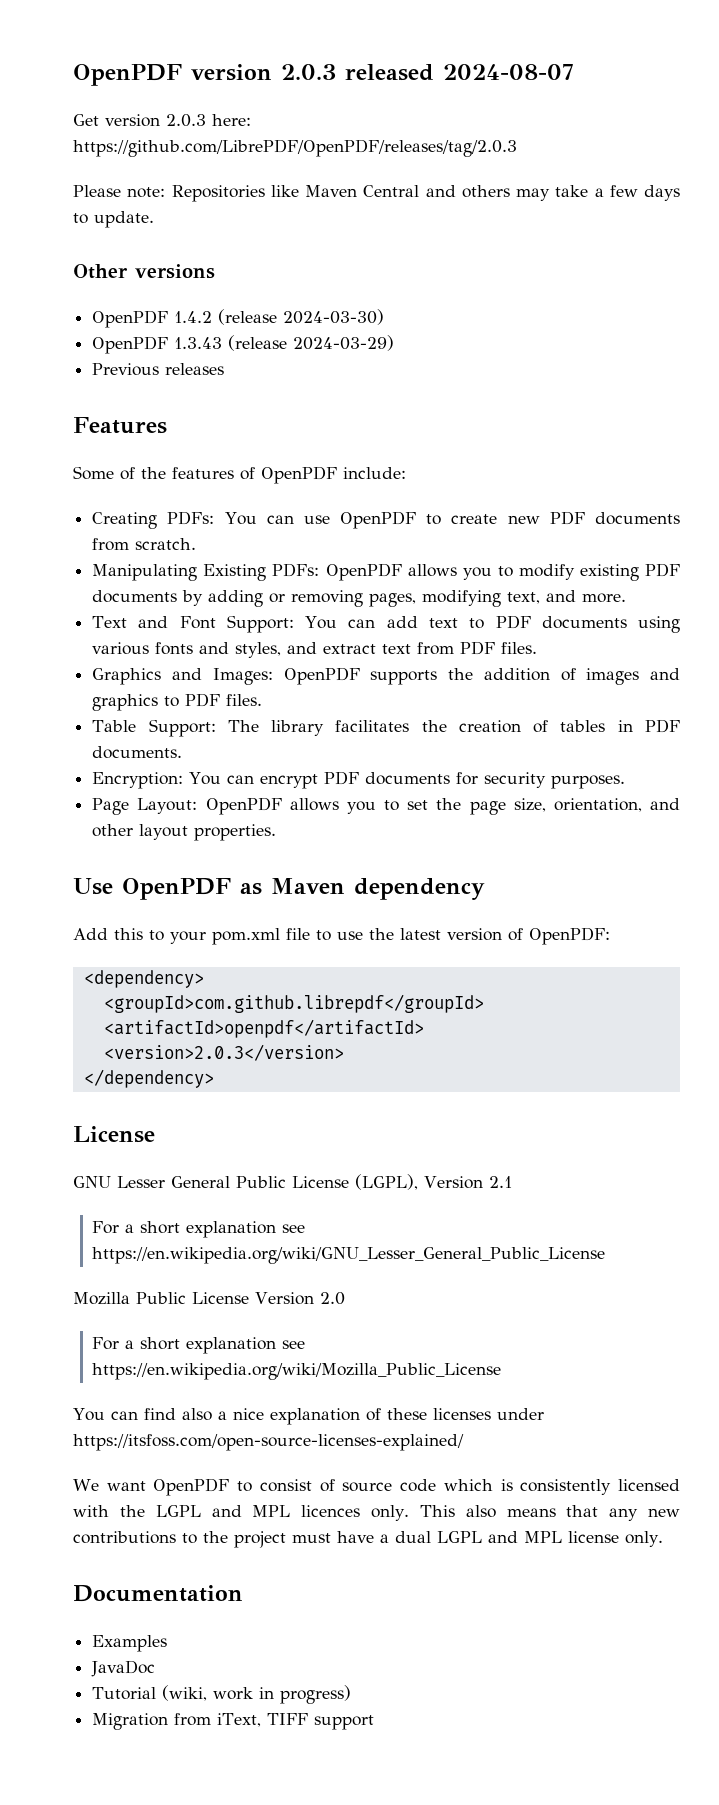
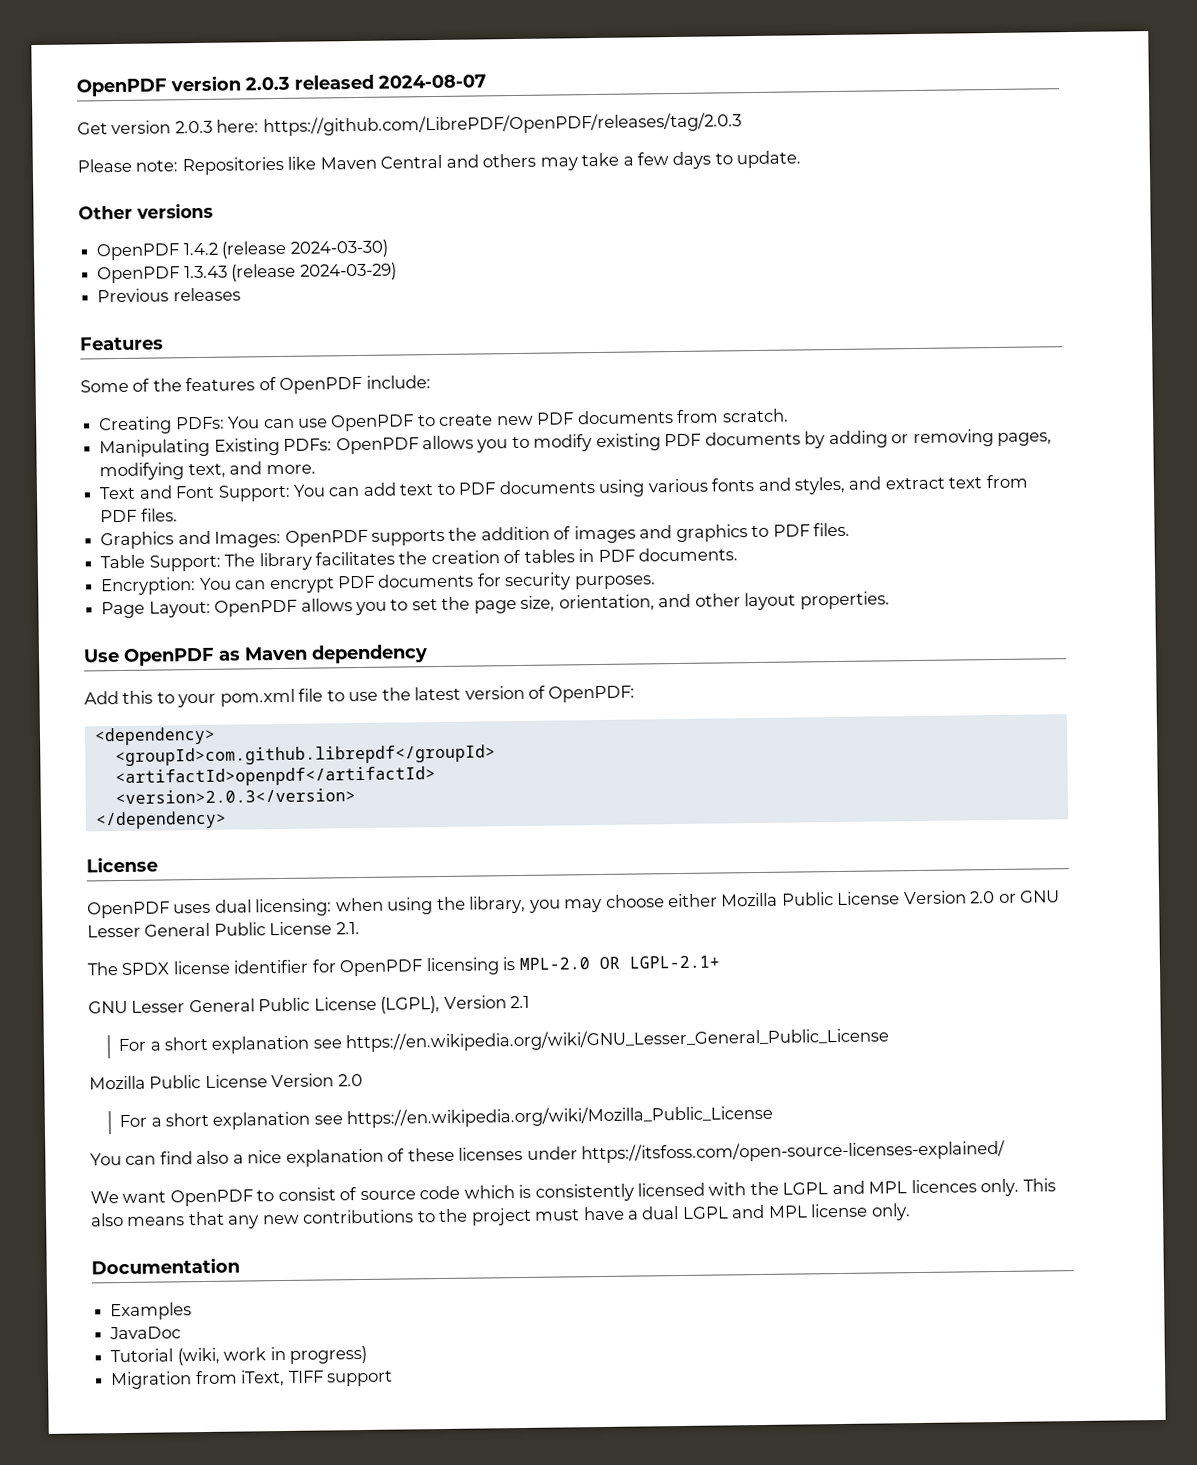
(155, 1134) none -> [87,890,1061,919] [87,921,360,938] [87,955,720,977] // OpenPDF uses dual licensing: when using the library, you may choose either Mozilla Public License Version 2.0 or GNU Lesser General Public License 2.1. // The SPDX license identifier for OpenPDF licensing is MPL-2.0 OR LGPL-2.1+

